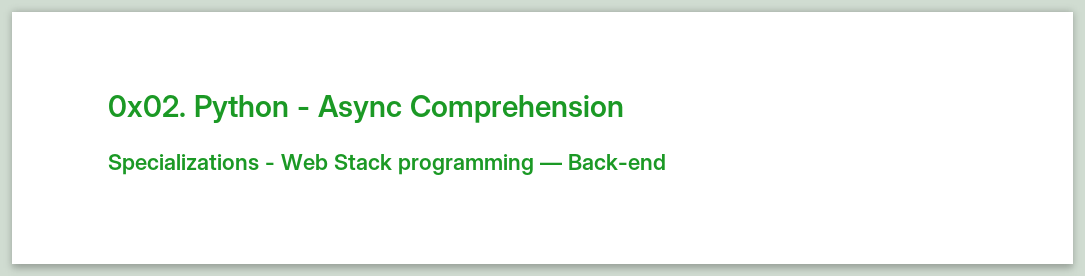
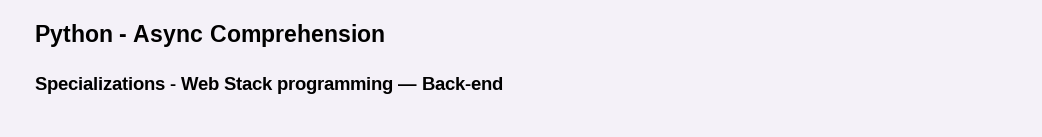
[108,95,186,117] 0x02. -> (35, 35) none

